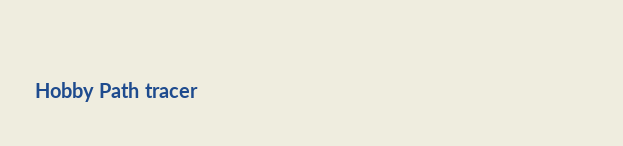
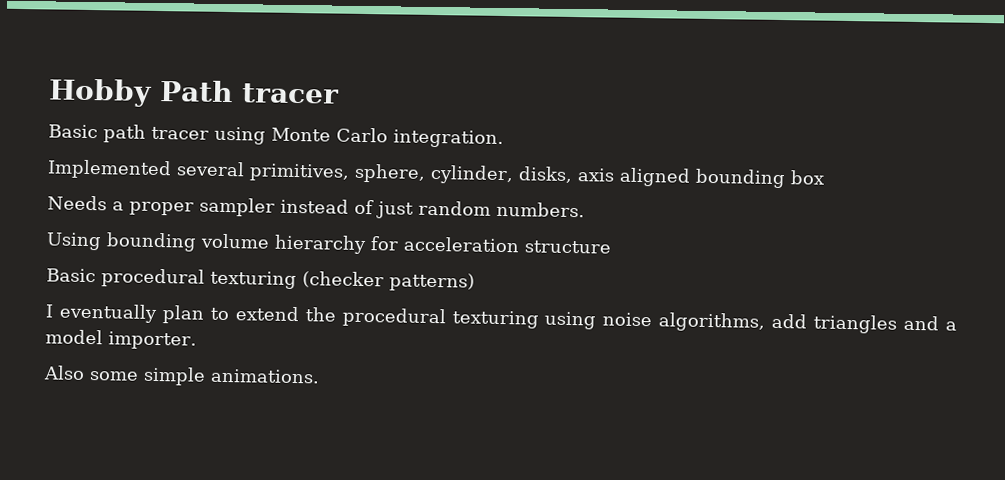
(198, 90) none -> [48,124,504,149] [47,159,825,189] [47,195,585,219] [46,232,611,255] [46,268,475,292] [45,303,958,334] [45,329,197,350] [43,365,320,386] // Basic path tracer using Monte Carlo integration. // Implemented several primitives, sphere, cylinder, disks, axis aligned bounding box // Needs a proper sampler instead of just random numbers. // Using bounding volume hierarchy for acceleration structure // Basic procedural texturing (checker patterns) // I eventually plan to extend the procedural texturing using noise algorithms, add triangles and a model importer. // Also some simple animations.

